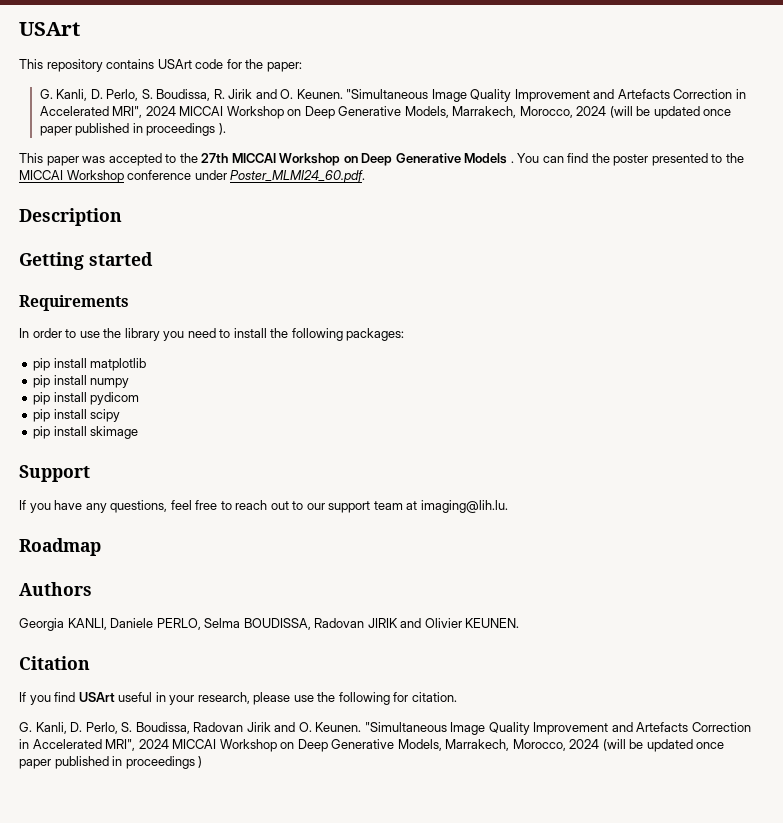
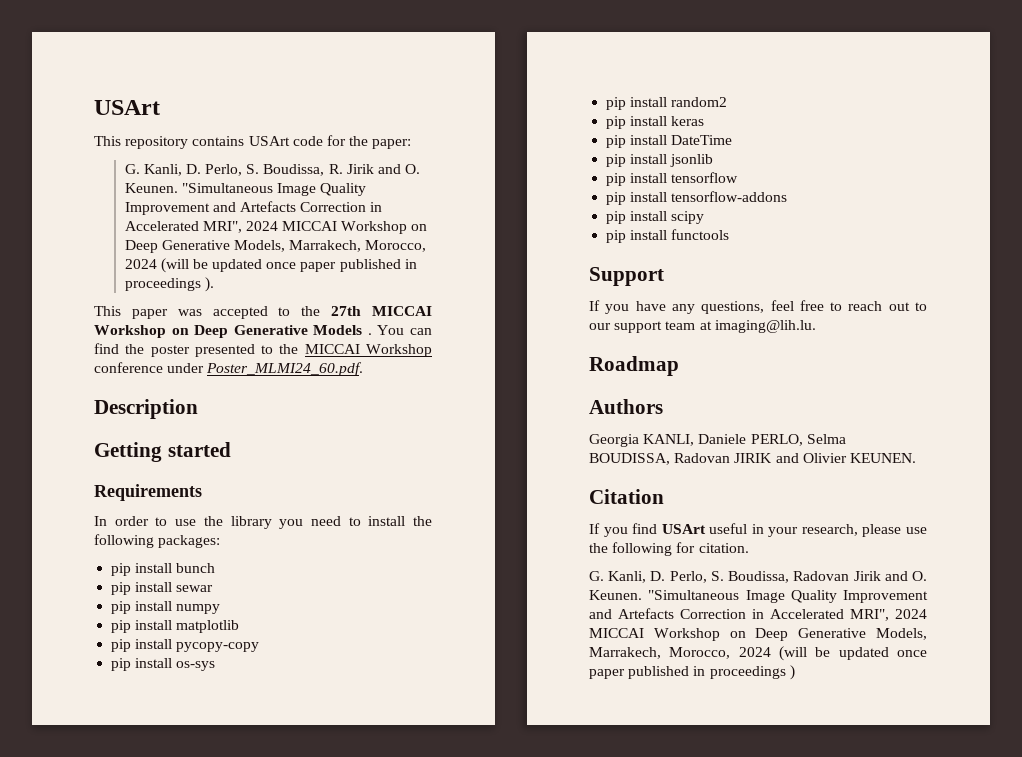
[90,358,147,371] matplotlib -> [176,563,216,573] [111,582,214,595] bunch // pip install sewar
[90,392,140,405] pydicom -> [176,620,240,633] [111,639,260,652] [111,658,216,671] [606,97,728,110] [606,116,705,129] [606,135,733,148] [606,154,714,167] [606,172,739,186] [606,191,788,205] matplotlib // pip install pycopy-copy // pip install os-sys // pip install random2 // pip install keras // pip install DateTime // pip install jsonlib // pip install tensorflow // pip install tensorflow-addons
[90,426,139,439] skimage -> [671,229,730,240] functools

